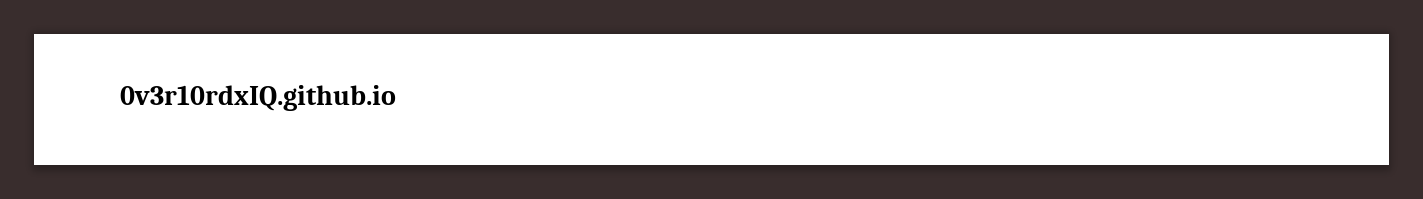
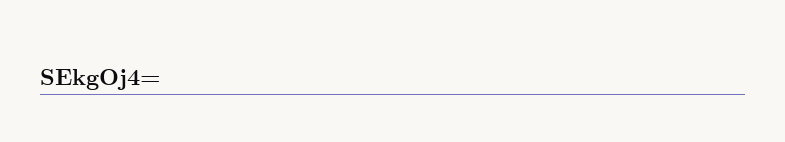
[120,85,396,111] 0v3r10rdxIQ.github.io -> [40,69,161,90] SEkgOj4=

